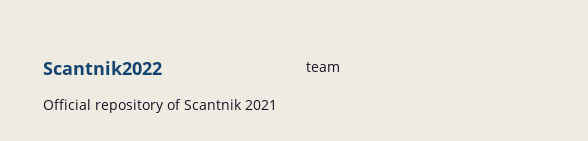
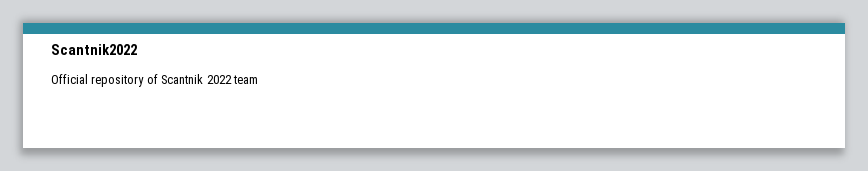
[245,100,277,110] 2021 -> [206,75,232,84] 2022

